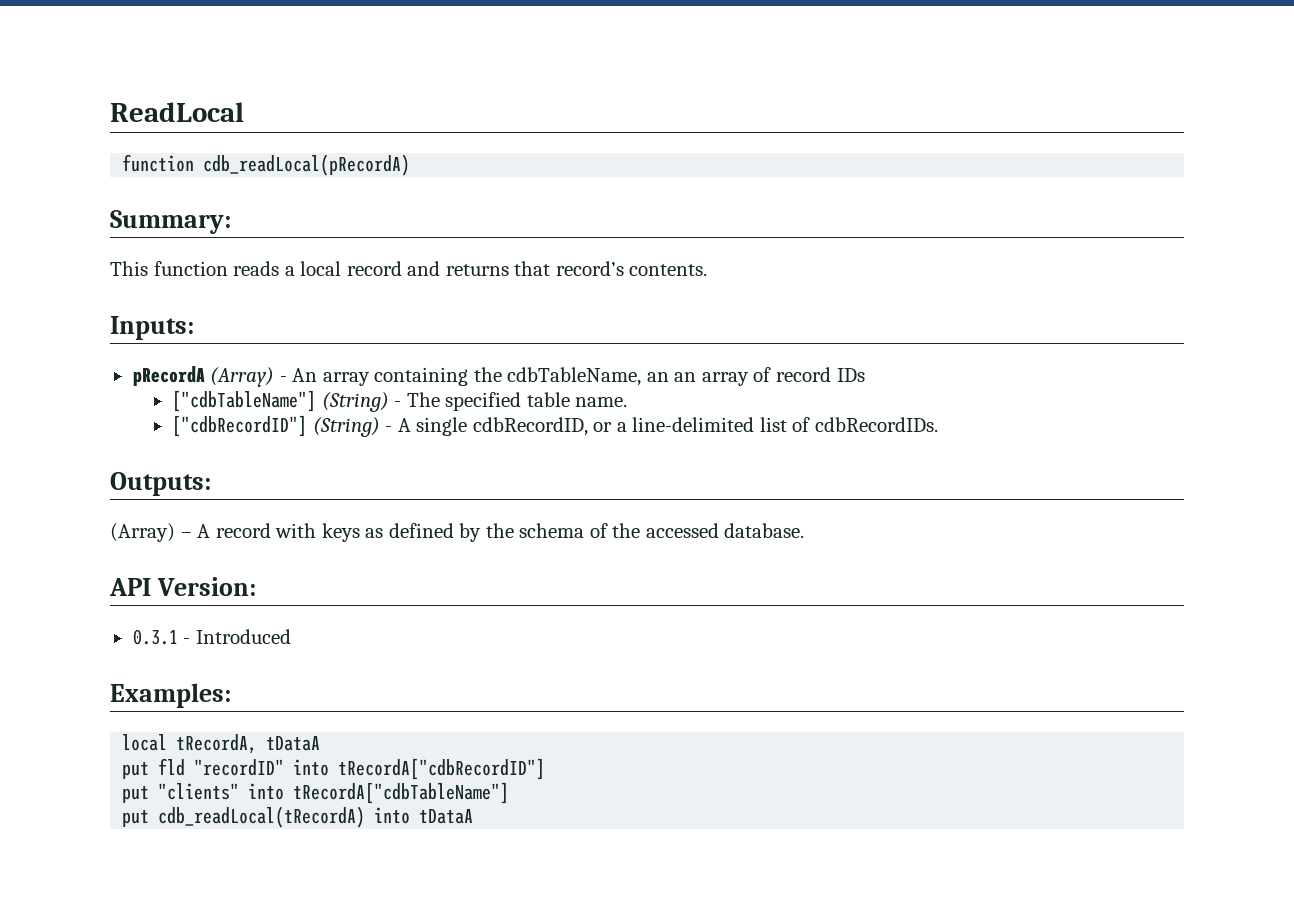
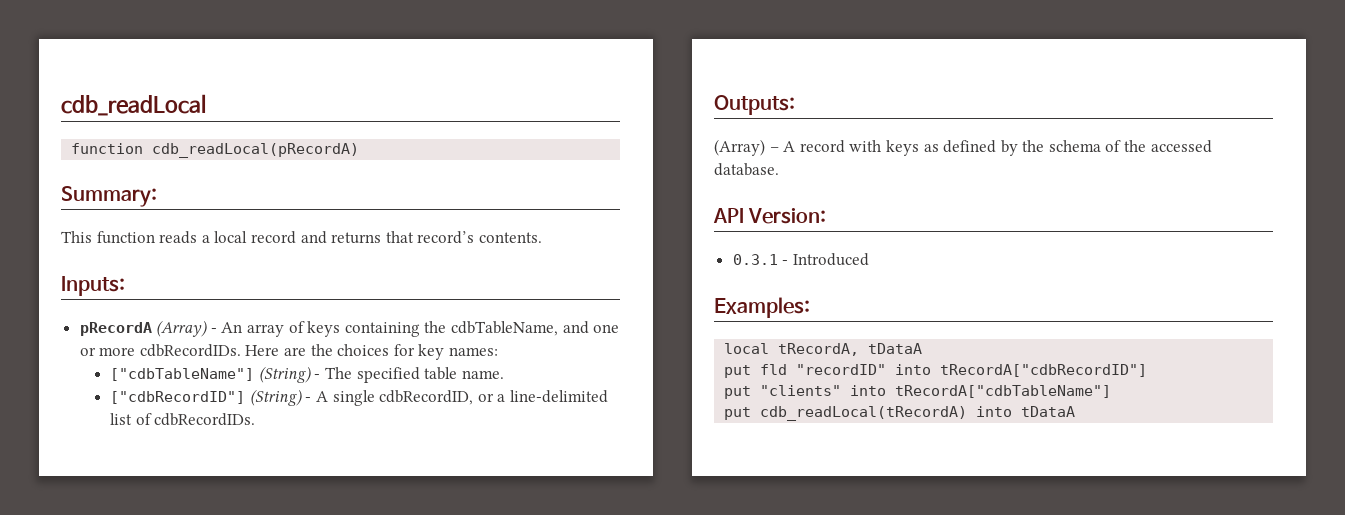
[110,102,244,122] ReadLocal -> [61,94,206,116] cdb_readLocal
(370, 379) none -> [288,321,341,337] of keys
[646,367,865,386] an an array of record IDs -> [562,321,620,334] [79,344,499,360] and one or more cdbRecordIDs. Here are the choices for key names:

